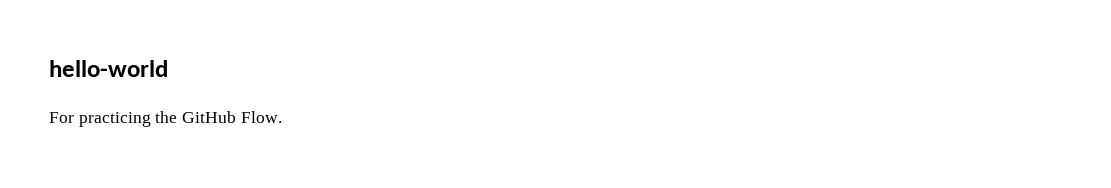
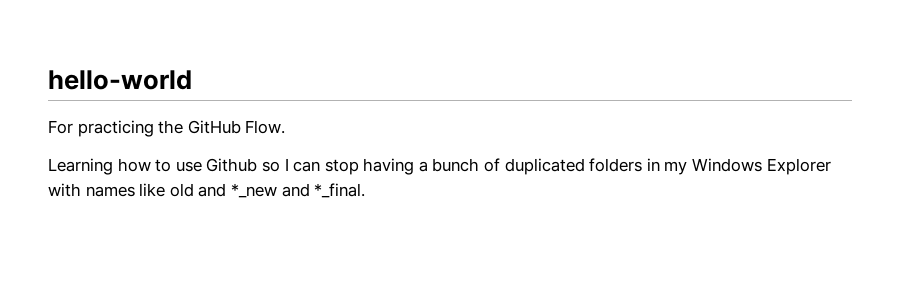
(282, 117) none -> [48,158,831,175] [48,183,366,198] // Learning how to use Github so I can stop having a bunch of duplicated folders in my Windows Explorer with names like old and *_new and *_final.

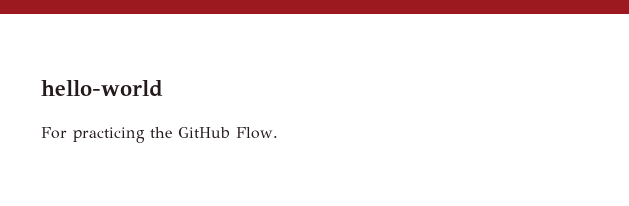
[48,158,831,175] [48,183,366,198] // Learning how to use Github so I can stop having a bunch of duplicated folders in my Windows Explorer with names like old and *_new and *_final. -> (278, 133) none

